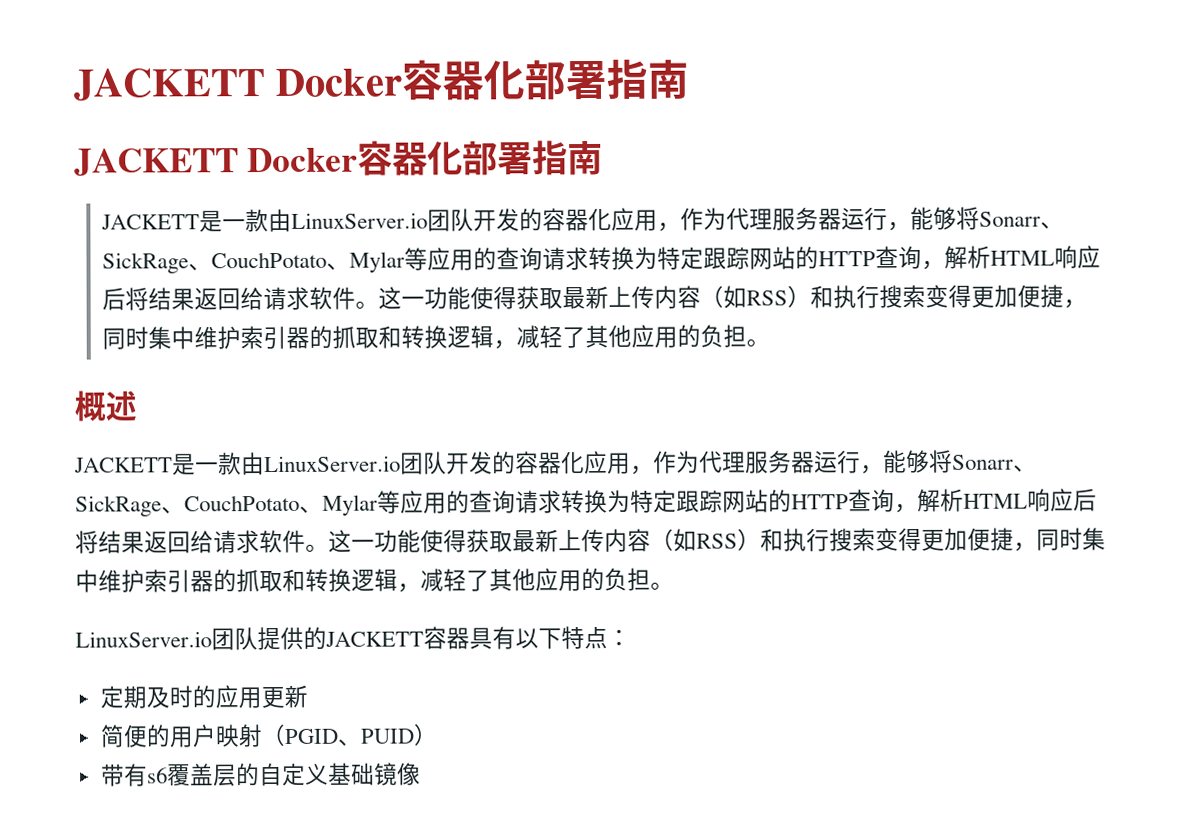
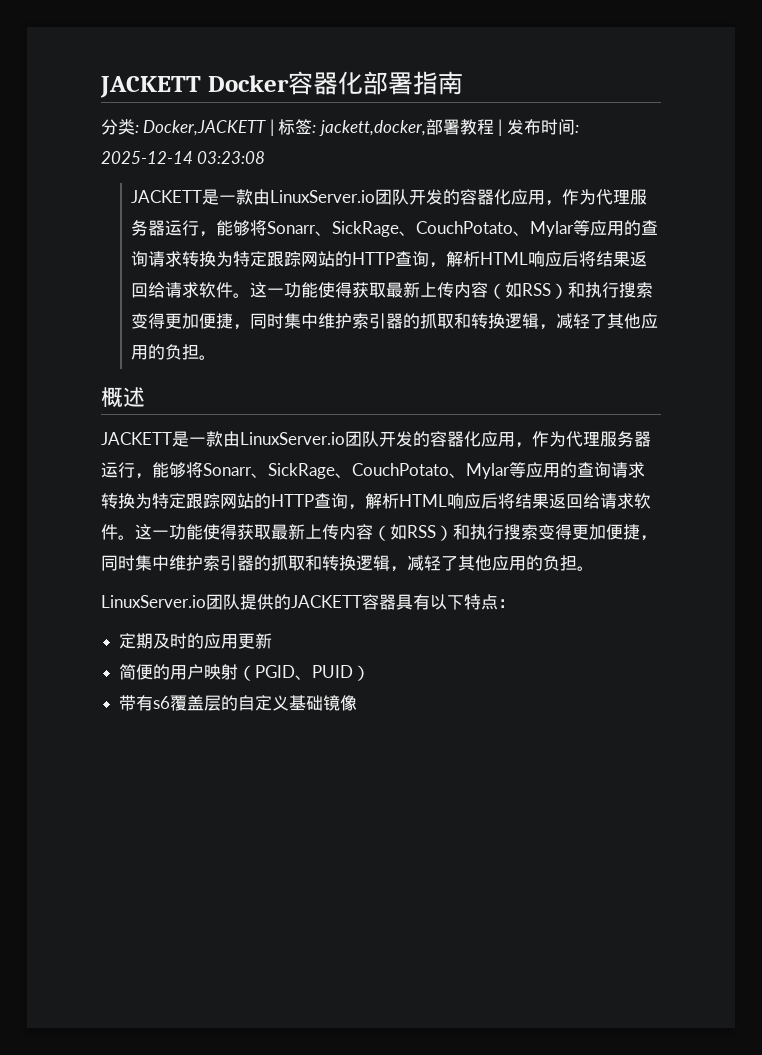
[73,58,690,101] [74,139,604,177] JACKETT Docker容器化部署指南 // JACKETT Docker容器化部署指南 -> [100,71,463,98] [101,119,579,136] [101,151,266,164] JACKETT Docker容器化部署指南 // 分类: Docker,JACKETT | 标签: jackett,docker,部署教程 | 发布时间: 2025-12-14 03:23:08

